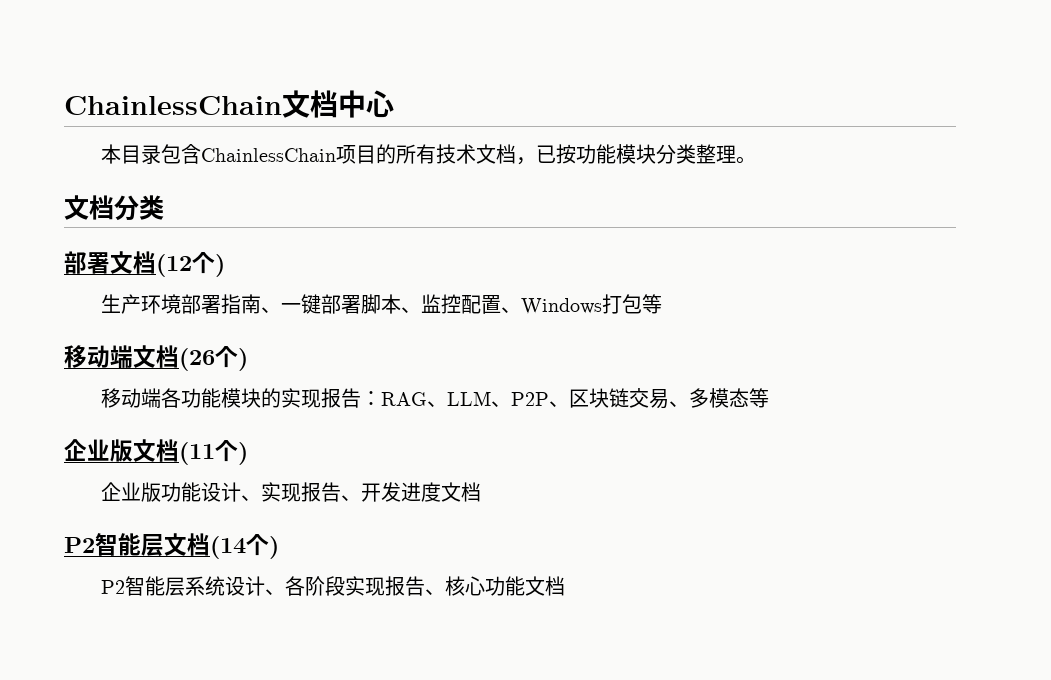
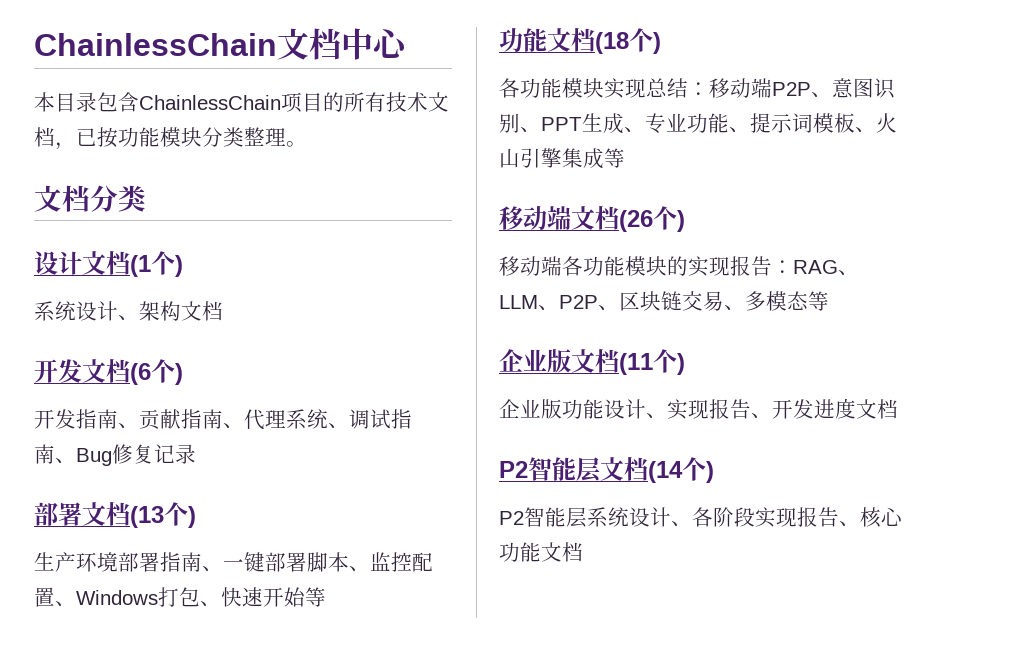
(164, 207) none -> [34,251,183,277] [34,301,223,321] [34,359,183,385] [34,409,412,430] [34,444,196,466] // 设计文档(1个) // 系统设计、架构文档 // 开发文档(6个) // 开发指南、贡献指南、代理系统、调试指南、Bug修复记录
[156,254,192,277] (12 -> [130,506,164,528] (13
(643, 304) none -> [200,587,326,607] [499,28,661,54] [499,78,895,99] [499,113,897,134] [499,148,604,169] 、快速开始等 // 功能文档(18个) // 各功能模块实现总结：移动端P2P、意图识别、PPT生成、专业功能、提示词模板、火山引擎集成

